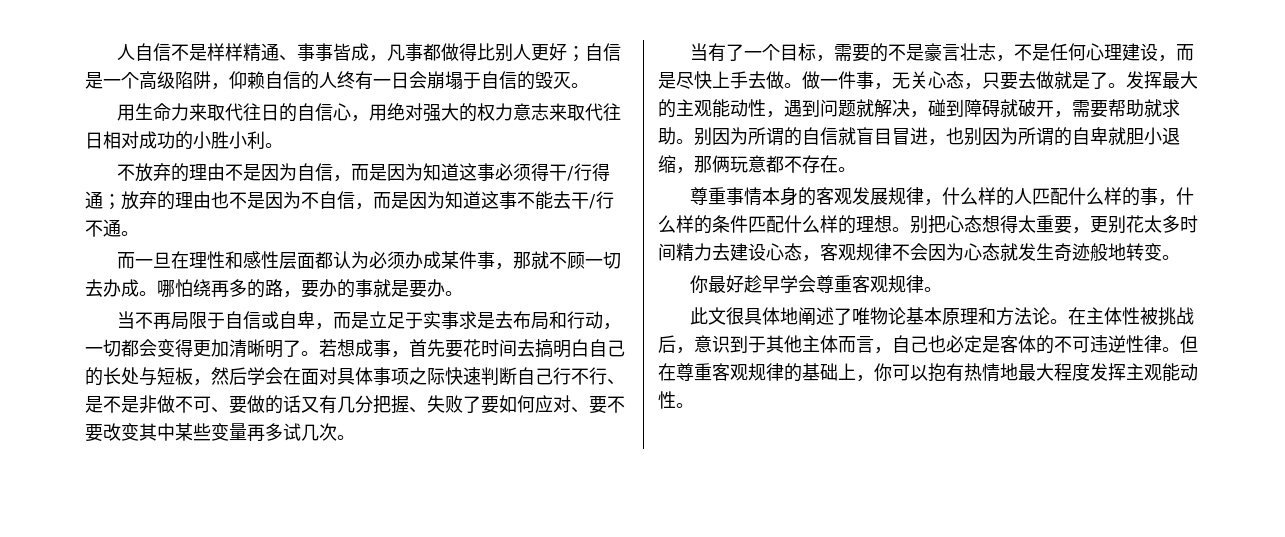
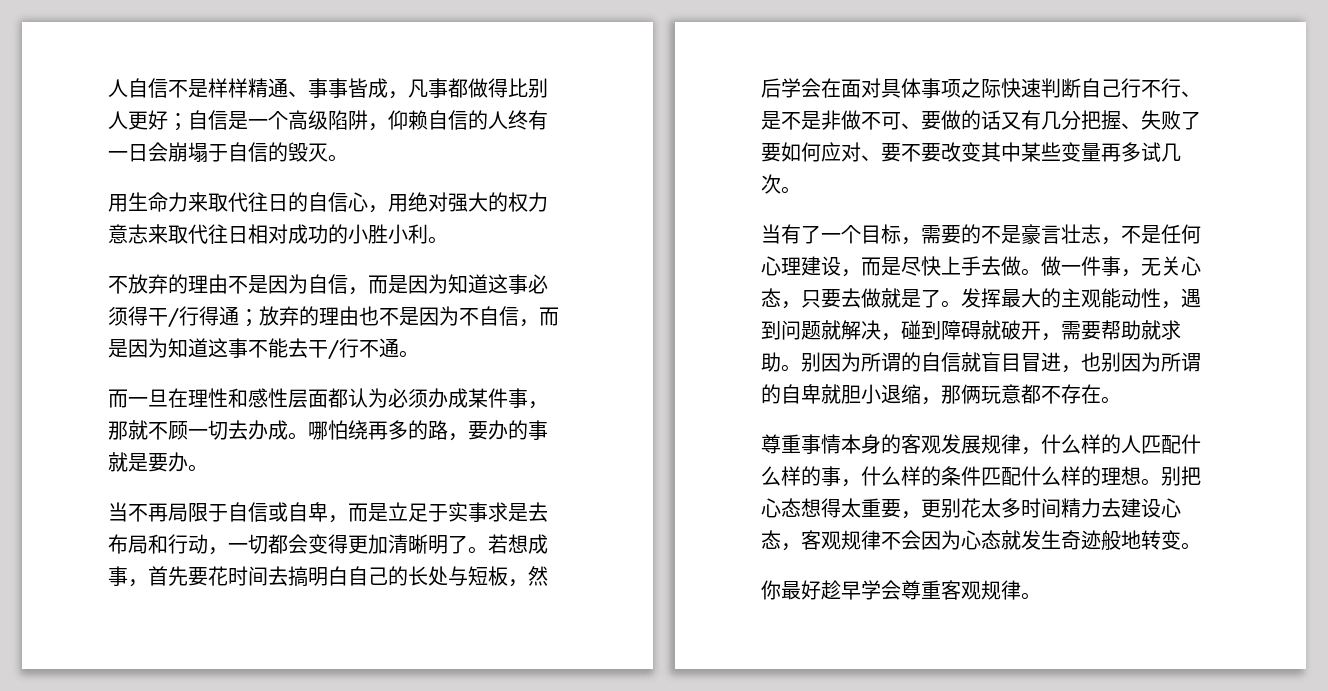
[689,307,1194,326] [658,335,1198,354] [658,363,1198,382] [658,391,694,409] // 此文很具体地阐述了唯物论基本原理和方法论。在主体性被挑战后，意识到于其他主体而言，自己也必定是客体的不可违逆性律。但在尊重客观规律的基础上，你可以抱有热情地最大程度发挥主观能动性。 -> (1041, 596) none

